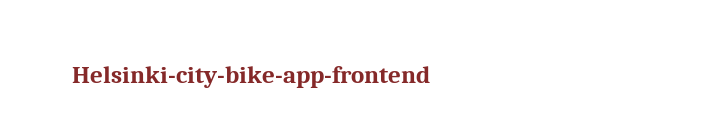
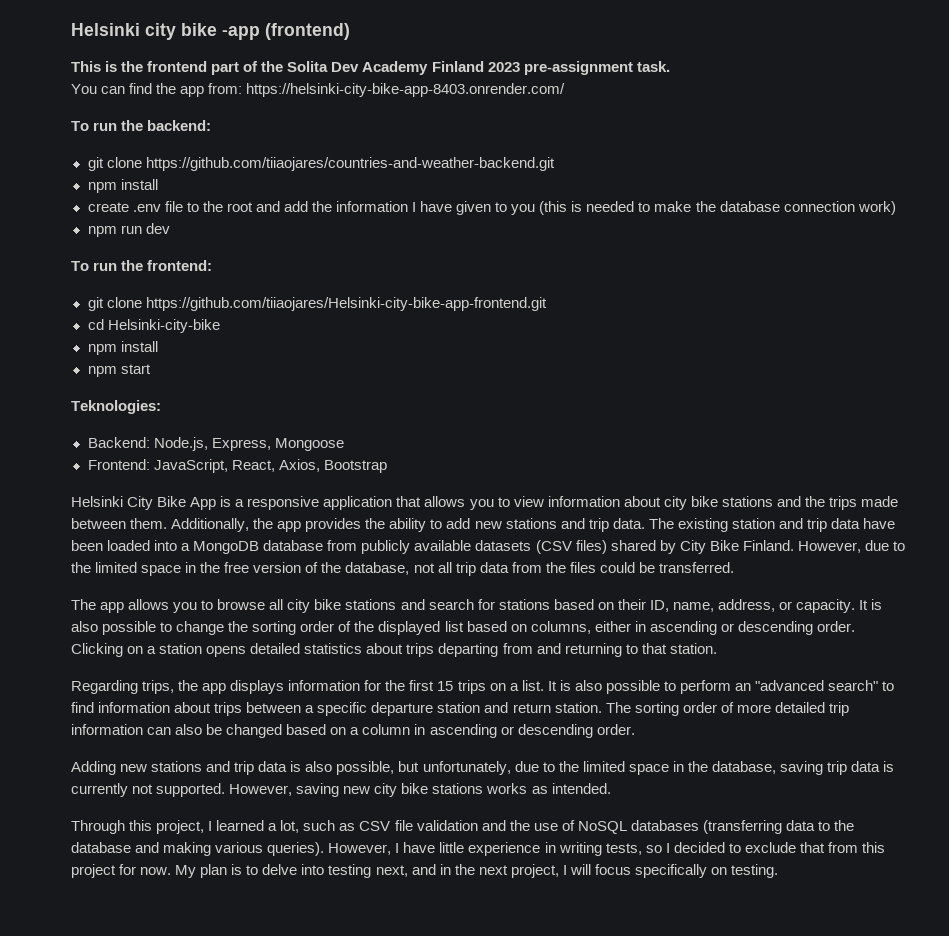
[72,66,430,88] Helsinki-city-bike-app-frontend -> [71,23,350,40] [71,61,670,75] [71,83,566,97] [71,120,212,131] [87,157,555,171] [87,179,158,193] [87,201,896,215] [87,223,170,237] [71,260,213,271] [87,297,547,311] [87,319,220,333] [87,341,158,355] [87,364,151,377] [71,400,161,414] [87,437,344,451] [87,459,387,473] [71,496,899,510] [71,518,896,532] [71,540,905,554] [71,562,734,576] [71,599,883,613] [71,621,855,635] [71,643,717,657] [71,680,895,694] [71,702,849,716] [71,724,635,738] [71,761,895,775] [71,783,611,797] [71,820,855,834] [71,842,885,856] [71,864,779,878] Helsinki city bike -app (frontend) // This is the frontend part of the Solita Dev Academy Finland 2023 pre-assignment task. // You can find the app from: https://helsinki-city-bike-app-8403.onrender.com/ // To run the backend: // git clone https://github.com/tiiaojares/countries-and-weather-backend.git // npm install // create .env file to the root and add the information I have given to you (this is needed to make the database connection work) // npm run dev // To run the frontend: // git clone https://github.com/tiiaojares/Helsinki-city-bike-app-frontend.git // cd Helsinki-city-bike // npm install // npm start // Teknologies: // Backend: Node.js, Express, Mongoose // Frontend: JavaScript, React, Axios, Bootstrap // Helsinki City Bike App is a responsive application that allows you to view information about city bike stations and the trips made between them. Additionally, the app provides the ability to add new stations and trip data. The existing station and trip data have been loaded into a MongoDB database from publicly available datasets (CSV files) shared by City Bike Finland. However, due to the limited space in the free version of the database, not all trip data from the files could be transferred. // The app allows you to browse all city bike stations and search for stations based on their ID, name, address, or capacity. It is also possible to change the sorting order of the displayed list based on columns, either in ascending or descending order. Clicking on a station opens detailed statistics about trips departing from and returning to that station. // Regarding trips, the app displays information for the first 15 trips on a list. It is also possible to perform an "advanced search" to find information about trips between a specific departure station and return station. The sorting order of more detailed trip information can also be changed based on a column in ascending or descending order. // Adding new stations and trip data is also possible, but unfortunately, due to the limited space in the database, saving trip data is currently not supported. However, saving new city bike stations works as intended. // Through this project, I learned a lot, such as CSV file validation and the use of NoSQL databases (transferring data to the database and making various queries). However, I have little experience in writing tests, so I decided to exclude that from this project for now. My plan is to delve into testing next, and in the next project, I will focus specifically on testing.

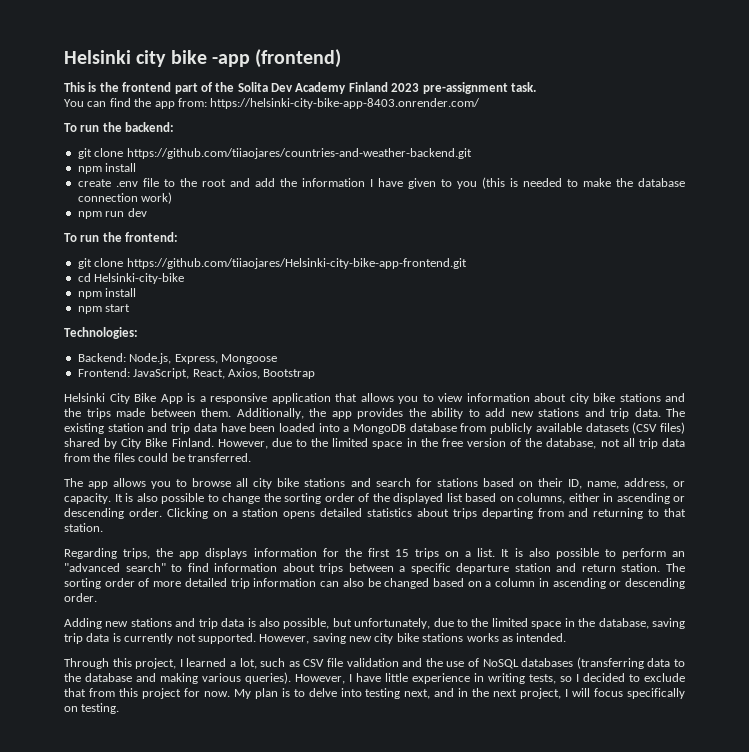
[71,400,161,414] Teknologies: -> [64,327,138,339] Technologies:

